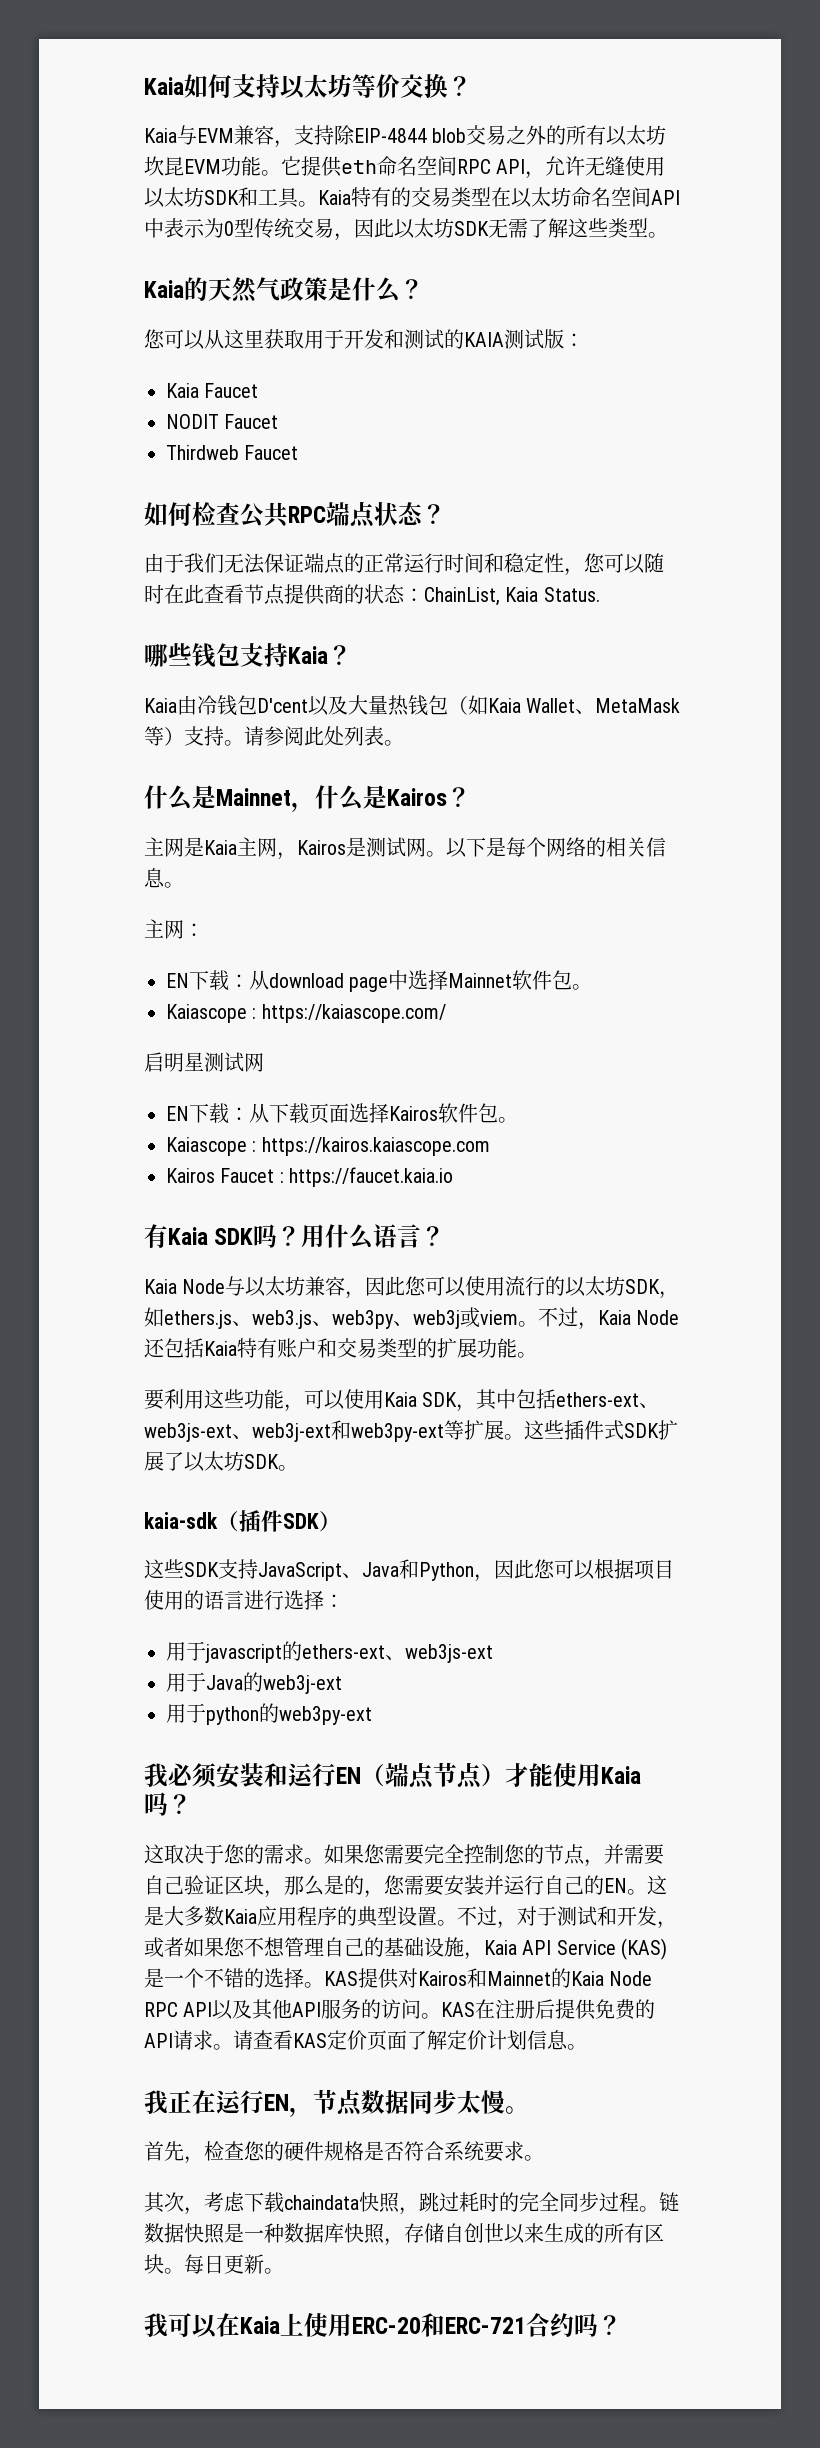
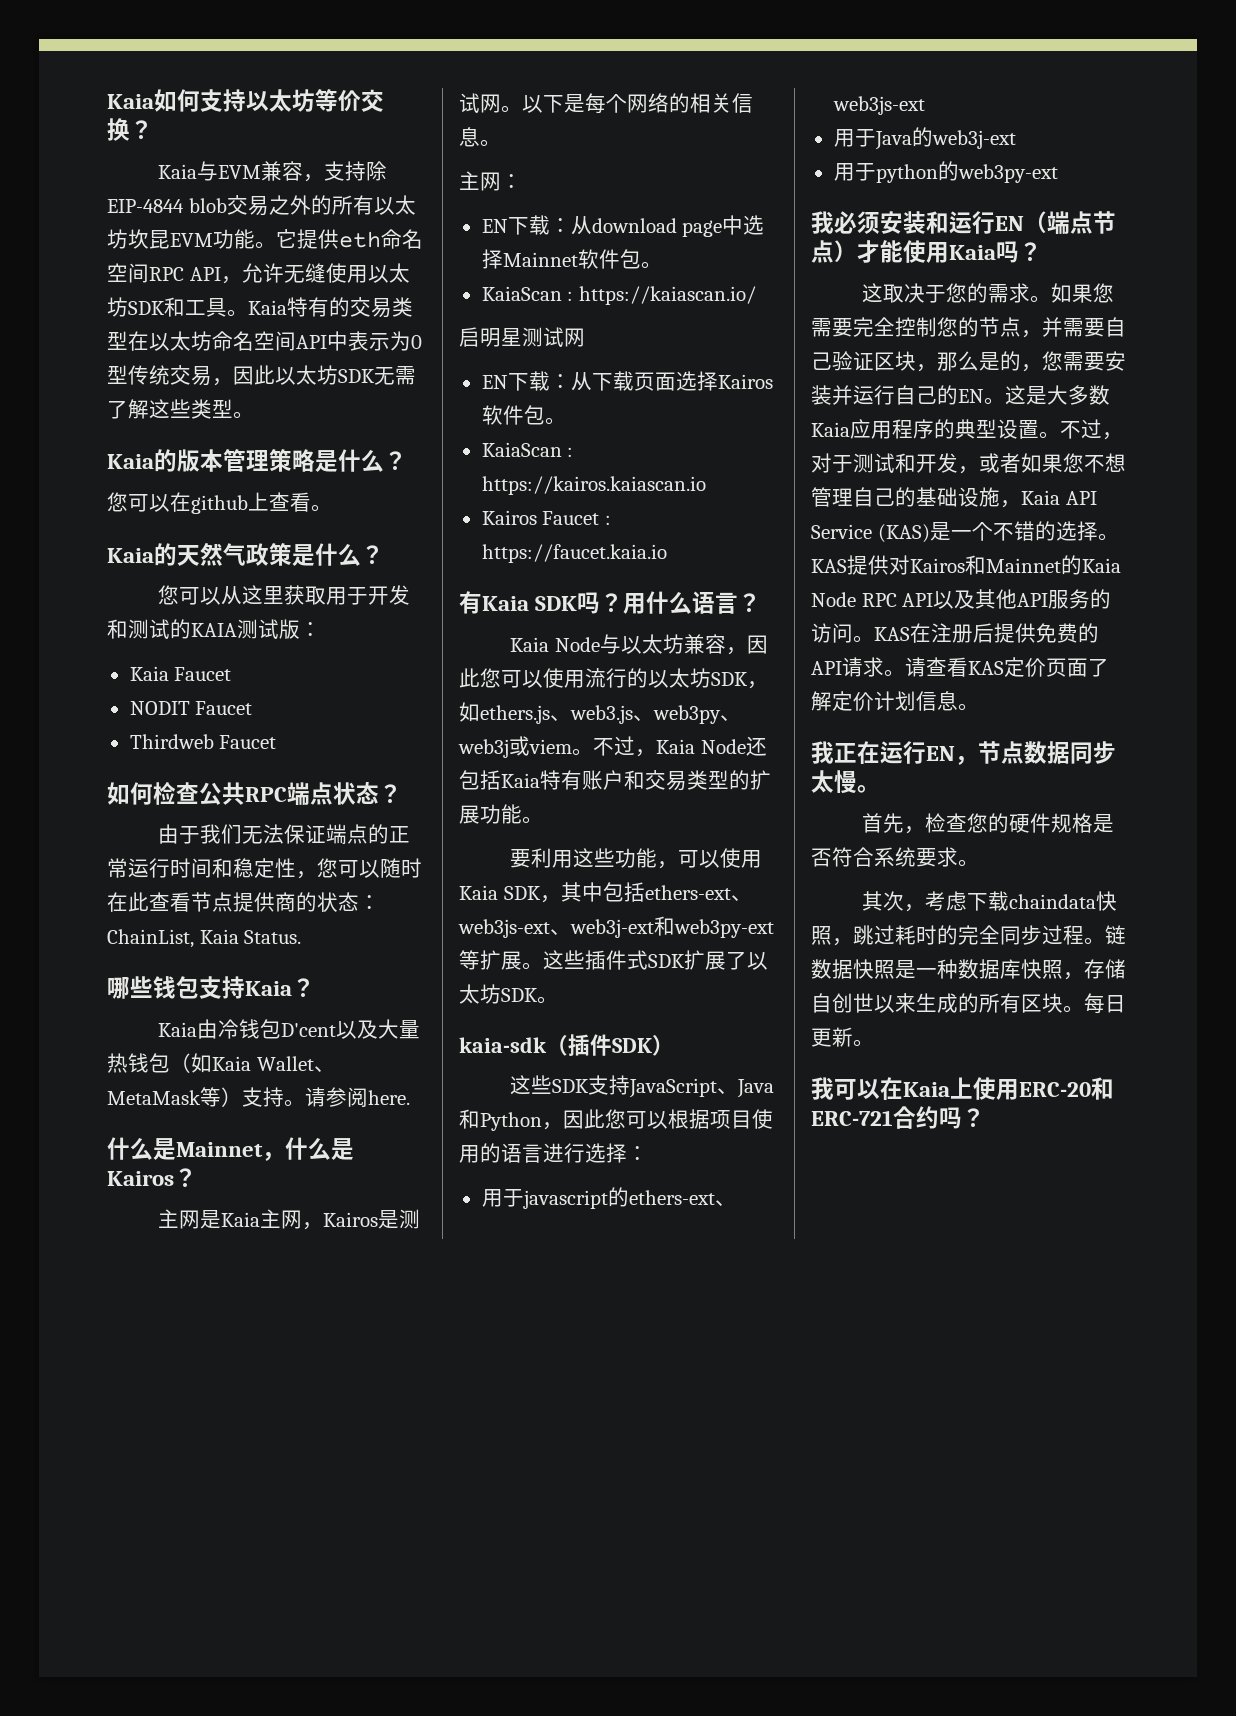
(668, 235) none -> [107,449,407,472] [107,492,332,514] // Kaia的版本管理策略是什么？ // 您可以在github上查看。
[304,726,404,746] 此处列表。 -> [368,1090,410,1105] here.
[166,1004,446,1023] Kaiascope : https://kaiascope.com/ -> [481,286,756,305] KaiaScan : https://kaiascan.io/
[166,1137,490,1156] Kaiascope : https://kairos.kaiascope.com -> [481,442,574,457] [481,476,706,495] KaiaScan : https://kairos.kaiascan.io

